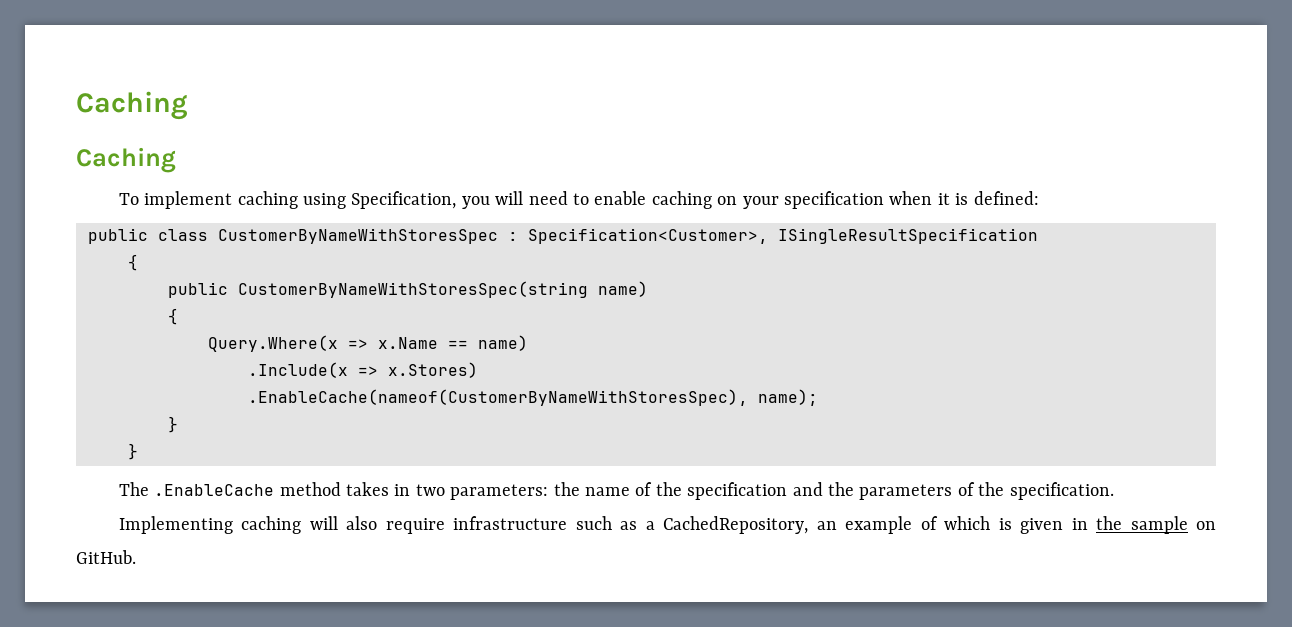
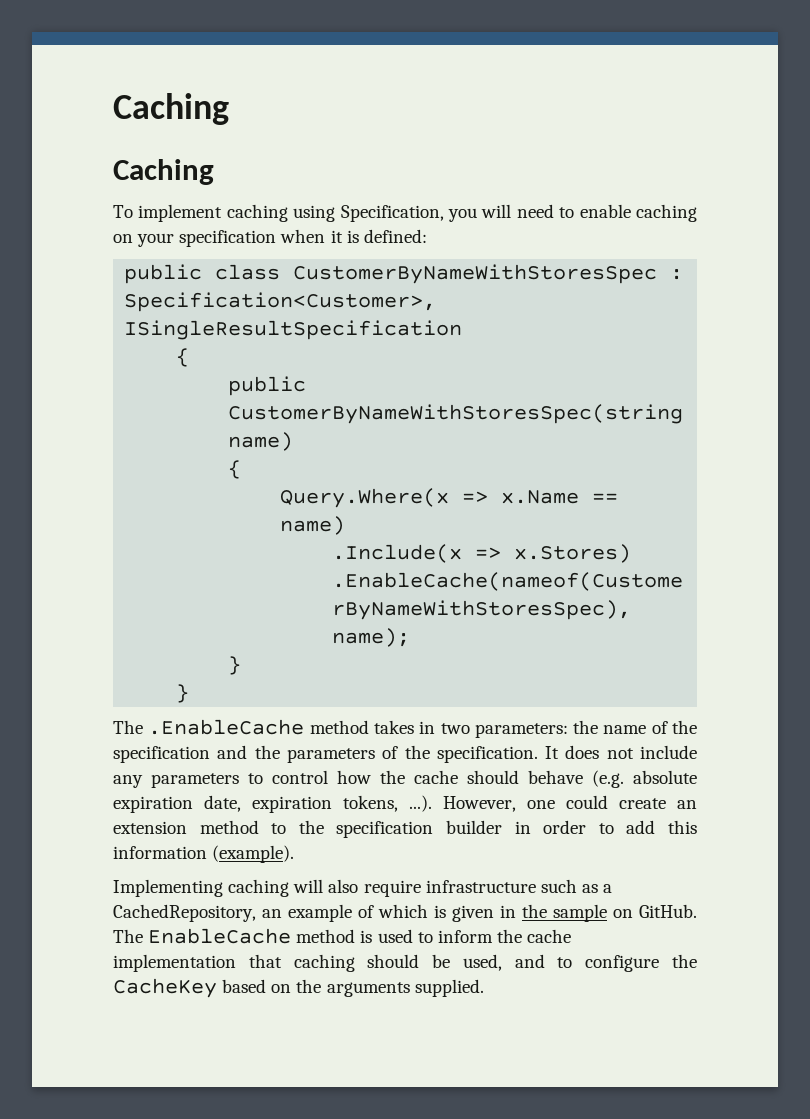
(1114, 491) none -> [545,745,697,759] [113,770,697,788] [113,795,697,813] [113,820,698,838] [113,845,295,863] It does not include any parameters to control how the cache should behave (e.g. absolute expiration date, expiration tokens, ...). However, one could create an extension method to the specification builder in order to add this information (example).
(136, 557) none -> [113,928,572,944] [113,954,697,972] [113,978,484,998] The EnableCache method is used to inform the cache implementation that caching should be used, and to configure the CacheKey based on the arguments supplied.

